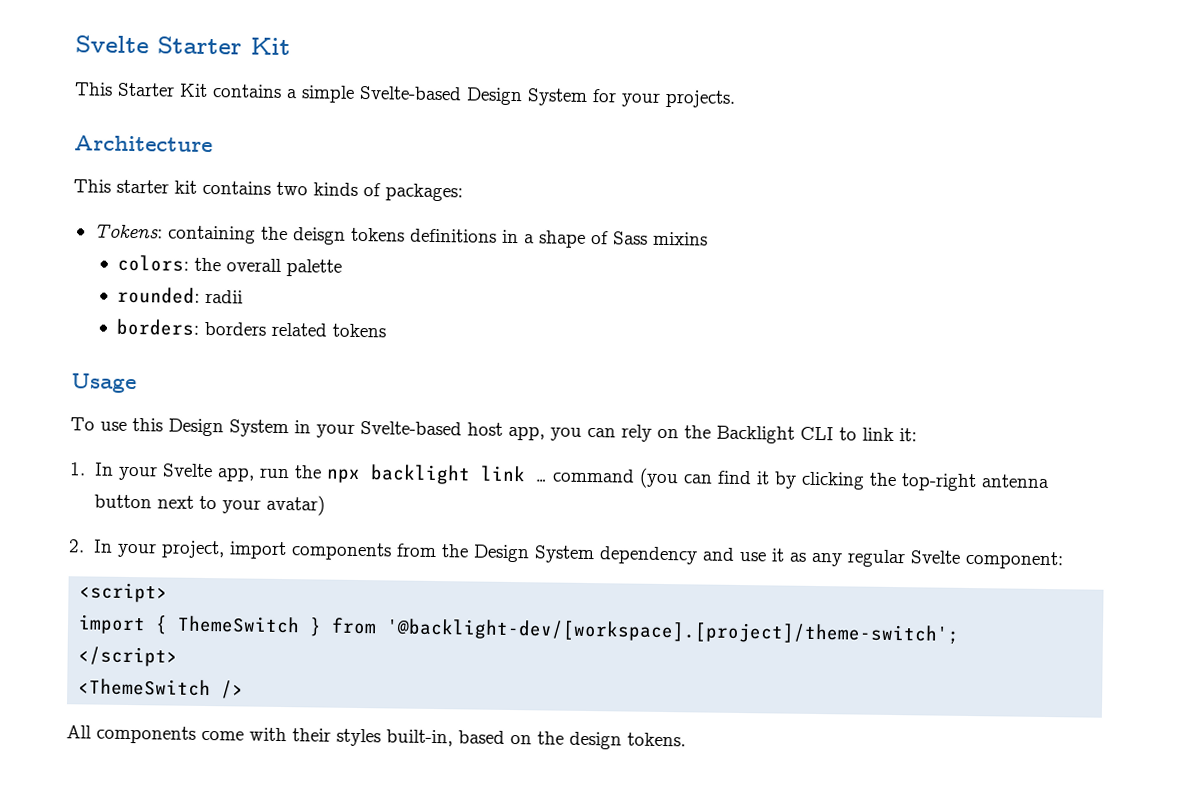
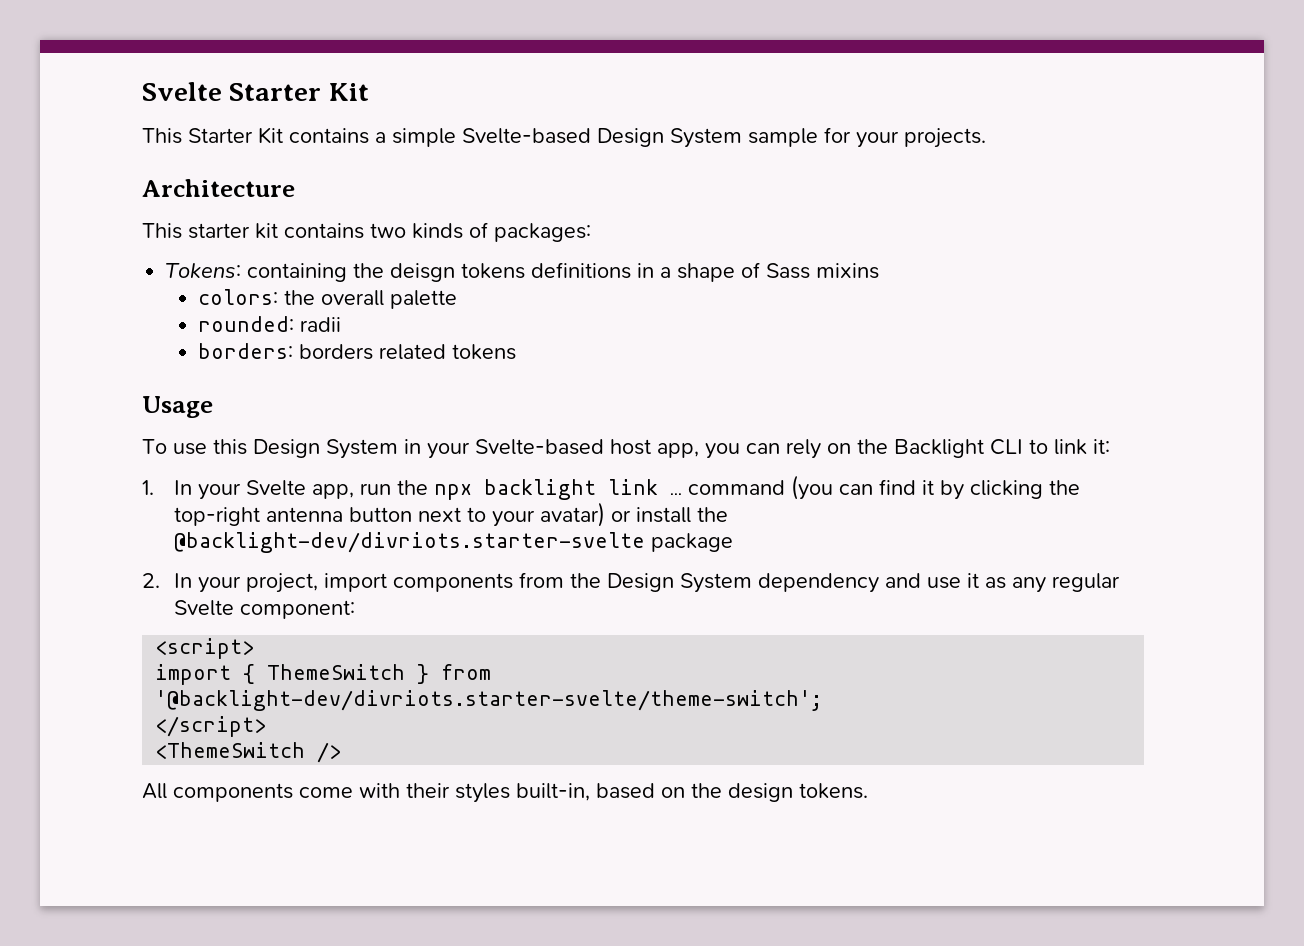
(588, 97) none -> [748,128,818,147] sample
(325, 505) none -> [611,507,729,523] [174,532,734,553] or install the @backlight-dev/divriots.starter-svelte package
[386,618,961,645] '@backlight-dev/[workspace].[project]/theme-switch'; -> [155,690,823,711] '@backlight-dev/divriots.starter-svelte/theme-switch';

